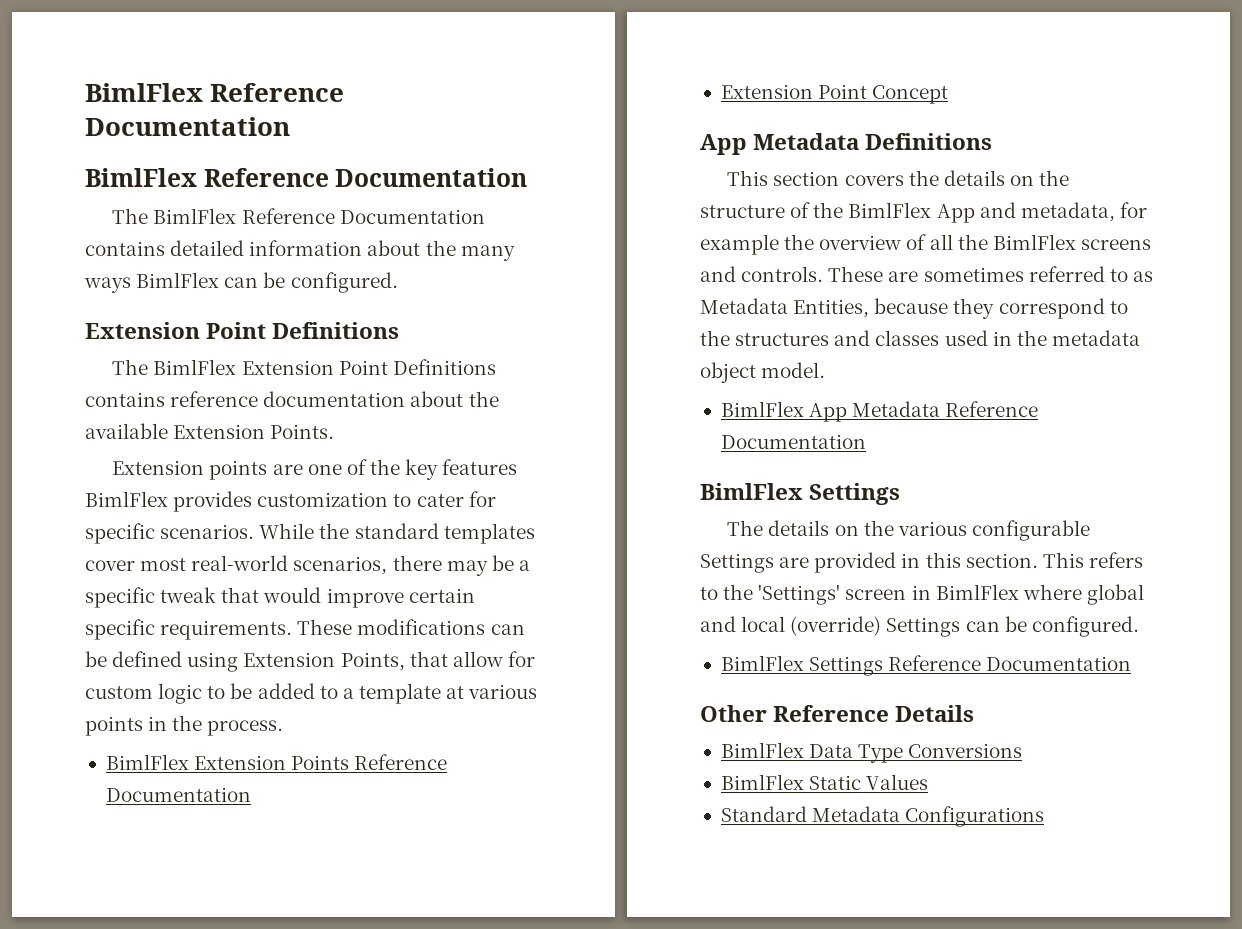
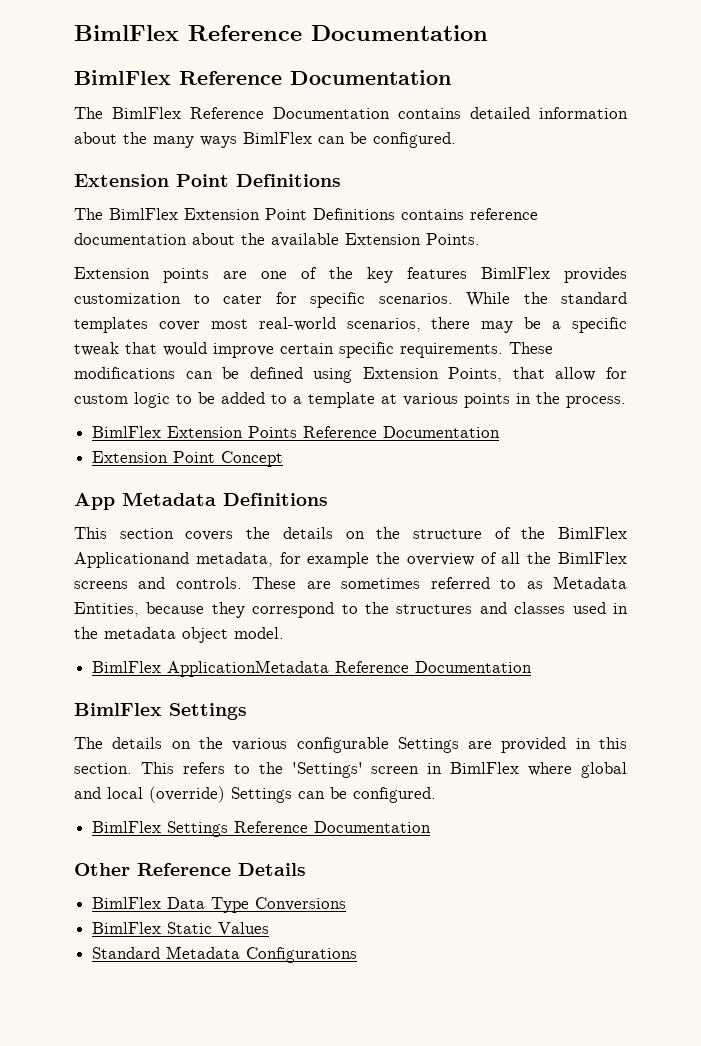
[936,202,1016,223] App and -> [74,552,189,568] Applicationand
[809,401,941,422] App Metadata -> [167,660,330,677] ApplicationMetadata

